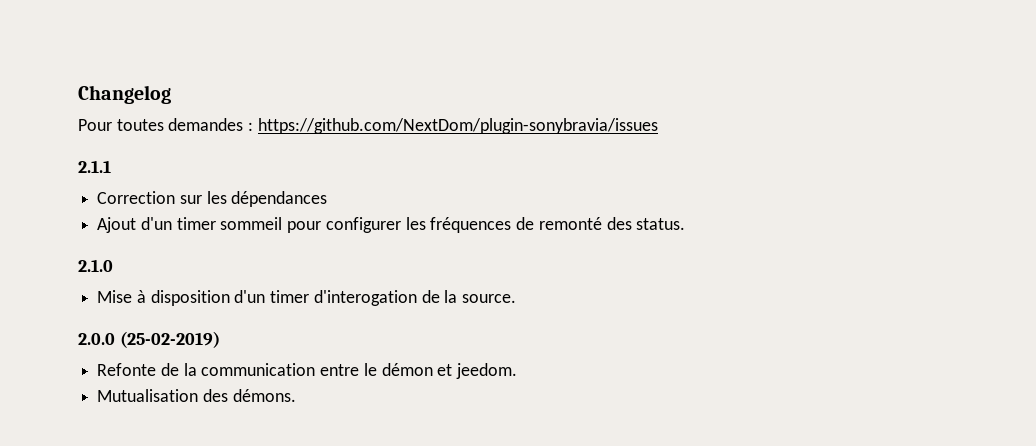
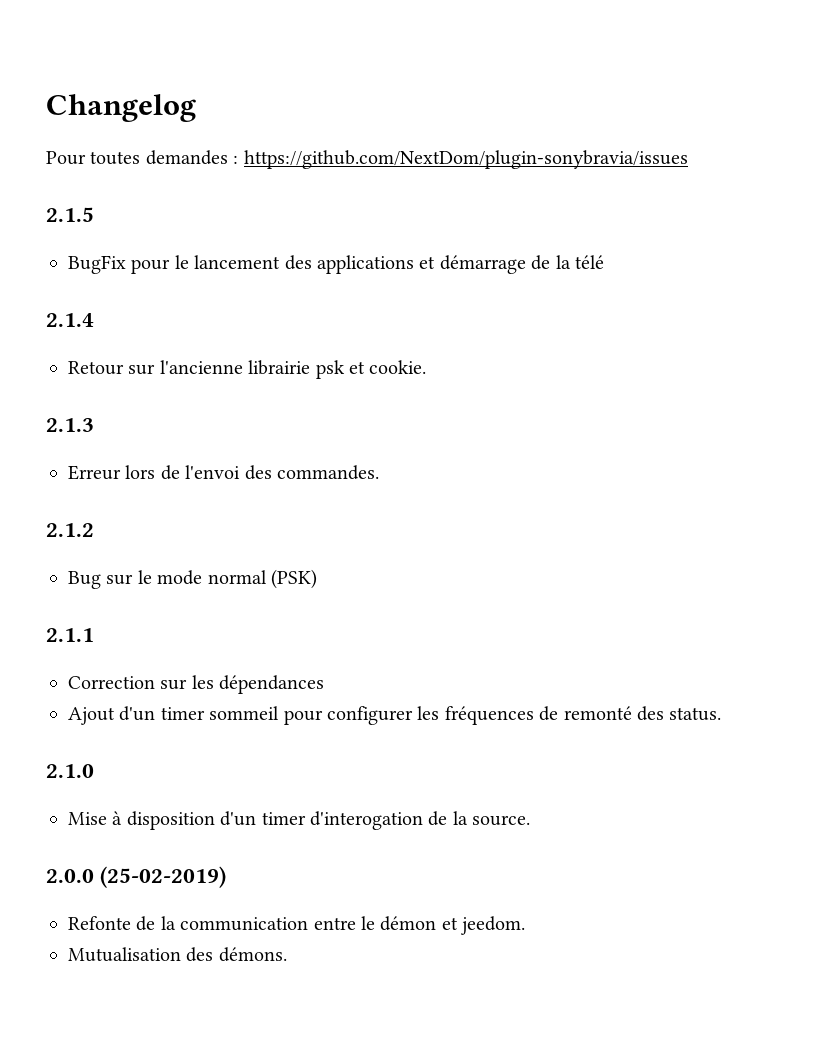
(658, 126) none -> [46,207,94,222] [68,255,604,274] [46,313,94,327] [68,360,427,379] [46,418,94,432] [68,465,379,480] [46,523,94,537] [68,569,317,589] // 2.1.5 // BugFix pour le lancement des applications et démarrage de la télé // 2.1.4 // Retour sur l'ancienne librairie psk et cookie. // 2.1.3 // Erreur lors de l'envoi des commandes. // 2.1.2 // Bug sur le mode normal (PSK)

